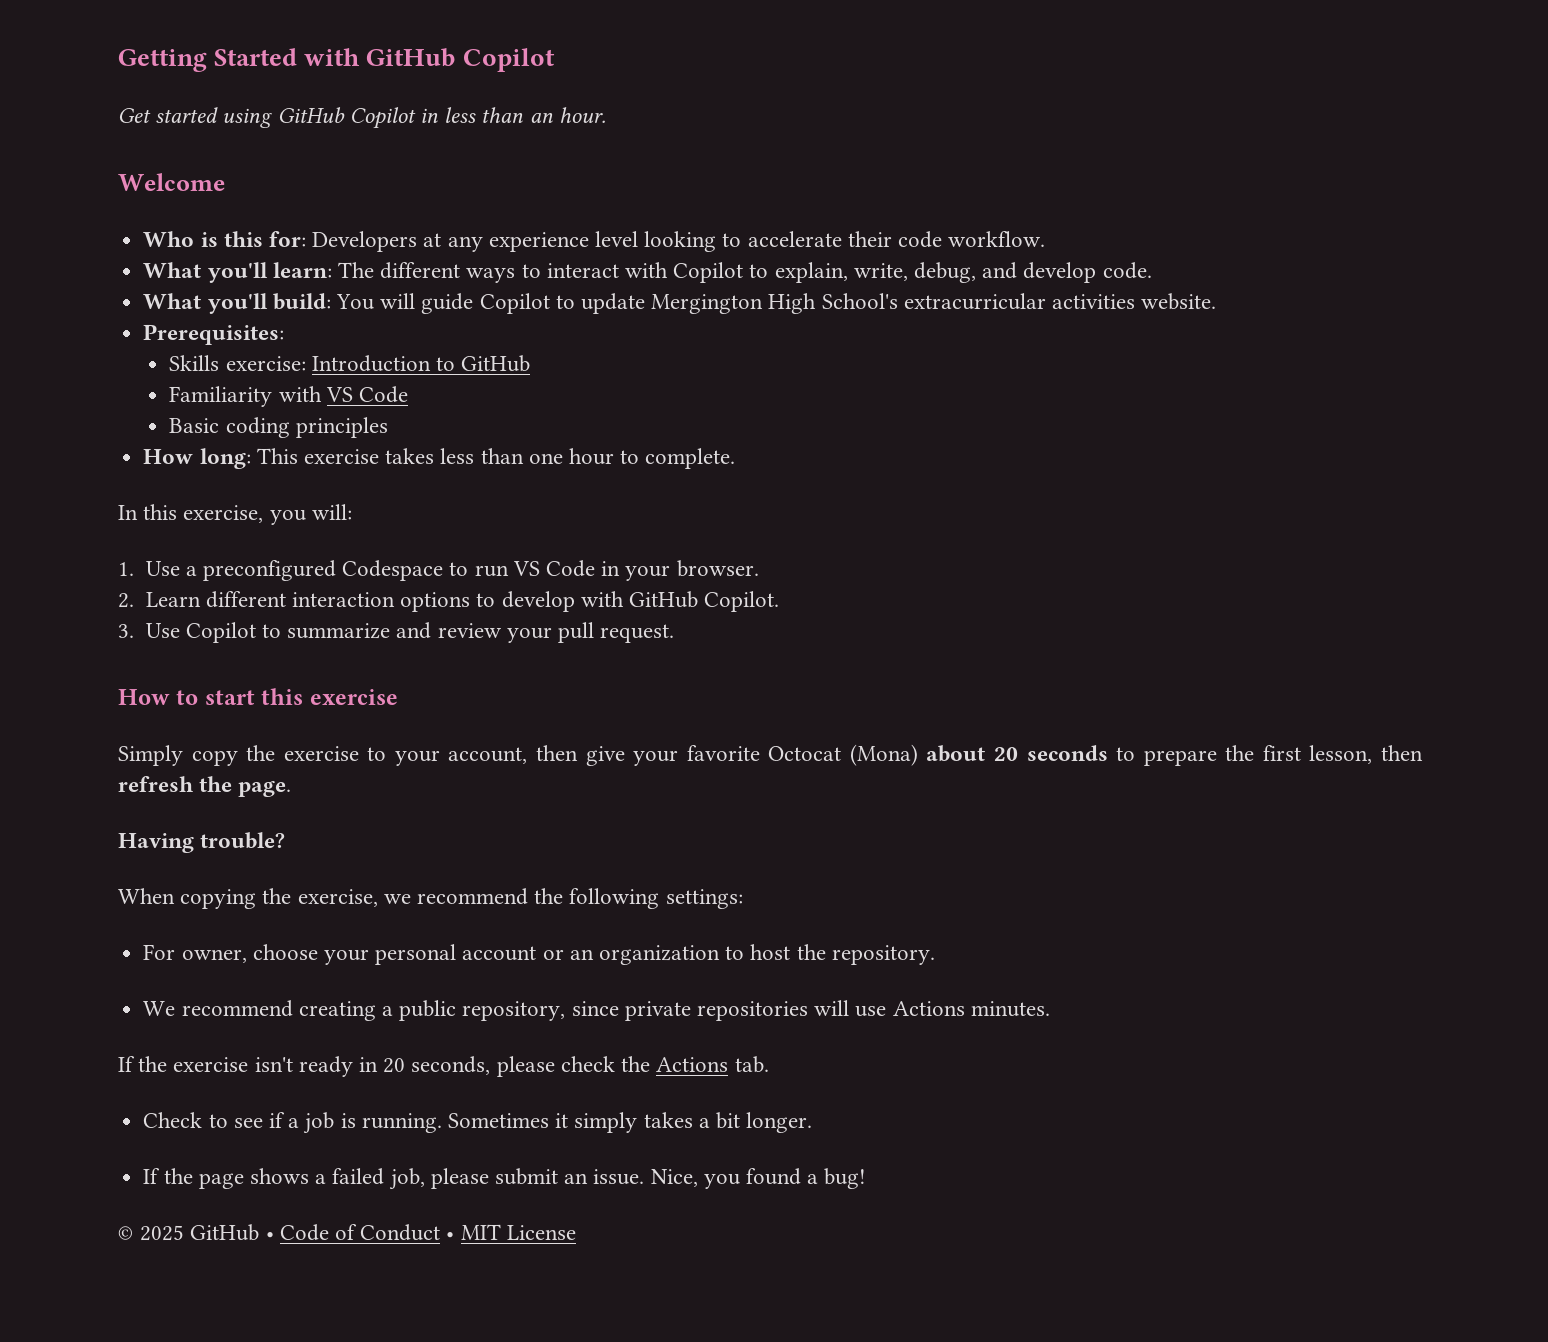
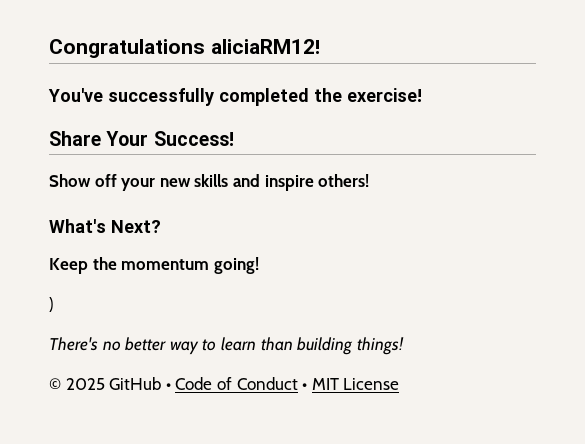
[118,48,555,72] [118,107,606,129] [118,173,225,191] [143,231,1046,252] [143,262,1152,283] [143,293,1217,314] [143,324,285,345] [169,355,531,372] [169,386,409,407] [169,417,388,438] [143,448,736,469] [118,504,352,525] [118,560,759,581] [118,591,780,612] [118,622,675,643] [118,688,398,705] [118,744,1424,766] [118,776,292,797] [118,832,286,853] [118,888,743,909] [143,944,935,965] [143,1000,1050,1021] [118,1056,769,1077] [143,1112,813,1134] [143,1168,867,1190] Getting Started with GitHub Copilot // Get started using GitHub Copilot in less than an hour. // Welcome // Who is this for: Developers at any experience level looking to accelerate their code workflow. // What you'll learn: The different ways to interact with Copilot to explain, write, debug, and develop code. // What you'll build: You will guide Copilot to update Mergington High School's extracurricular activities website. // Prerequisites: // Skills exercise: Introduction to GitHub // Familiarity with VS Code // Basic coding principles // How long: This exercise takes less than one hour to complete. // In this exercise, you will: // 1. Use a preconfigured Codespace to run VS Code in your browser. // 2. Learn different interaction options to develop with GitHub Copilot. // 3. Use Copilot to summarize and review your pull request. // How to start this exercise // Simply copy the exercise to your account, then give your favorite Octocat (Mona) about 20 seconds to prepare the first lesson, then refresh the page. // Having trouble? // When copying the exercise, we recommend the following settings: // For owner, choose your personal account or an organization to host the repository. // We recommend creating a public repository, since private repositories will use Actions minutes. // If the exercise isn't ready in 20 seconds, please check the Actions tab. // Check to see if a job is running. Sometimes it simply takes a bit longer. // If the page shows a failed job, please submit an issue. Nice, you found a bug! -> [49,39,320,58] [48,88,422,106] [49,131,234,146] [49,174,370,191] [49,219,161,233] [49,257,259,274] [49,297,53,312] [49,337,404,355] Congratulations aliciaRM12! // You've successfully completed the exercise! // Share Your Success! // Show off your new skills and inspire others! // What's Next? // Keep the momentum going! // ) // There's no better way to learn than building things!

